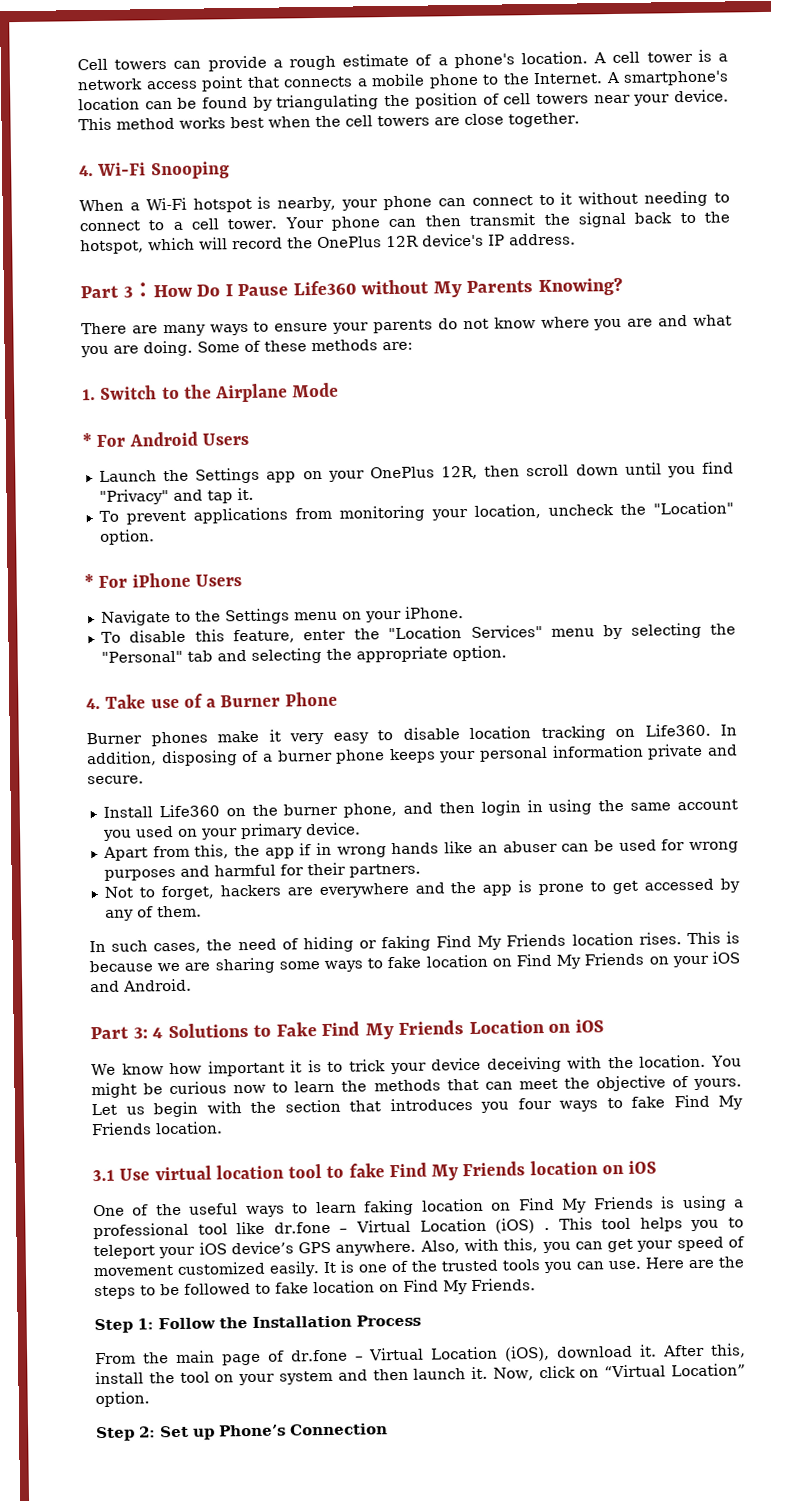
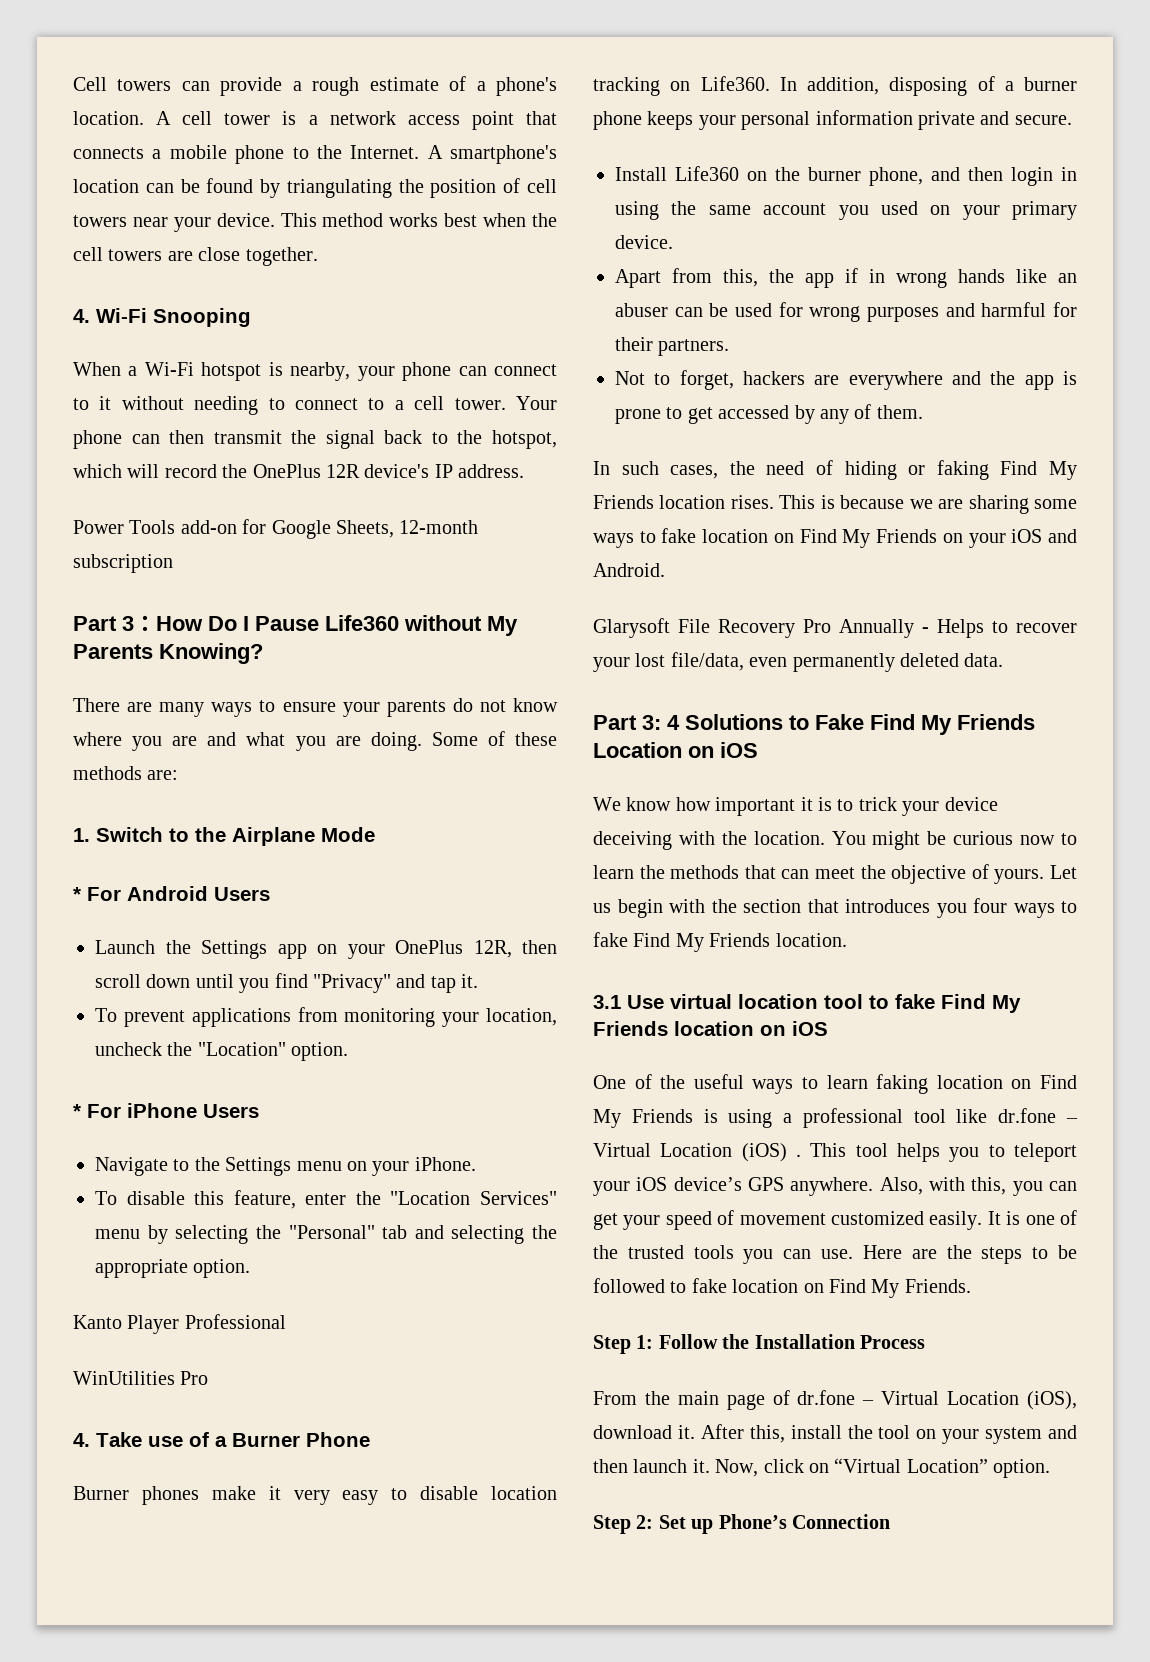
(576, 239) none -> [73,519,479,539] [73,554,173,573] // Power Tools add-on for Google Sheets, 12-month subscription
(507, 653) none -> [73,1314,286,1334] [73,1371,209,1385] // Kanto Player Professional // WinUtilities Pro
(192, 985) none -> [593,618,1077,638] [593,652,1004,672] // Glarysoft File Recovery Pro Annually - Helps to recover your lost file/data, even permanently deleted data.

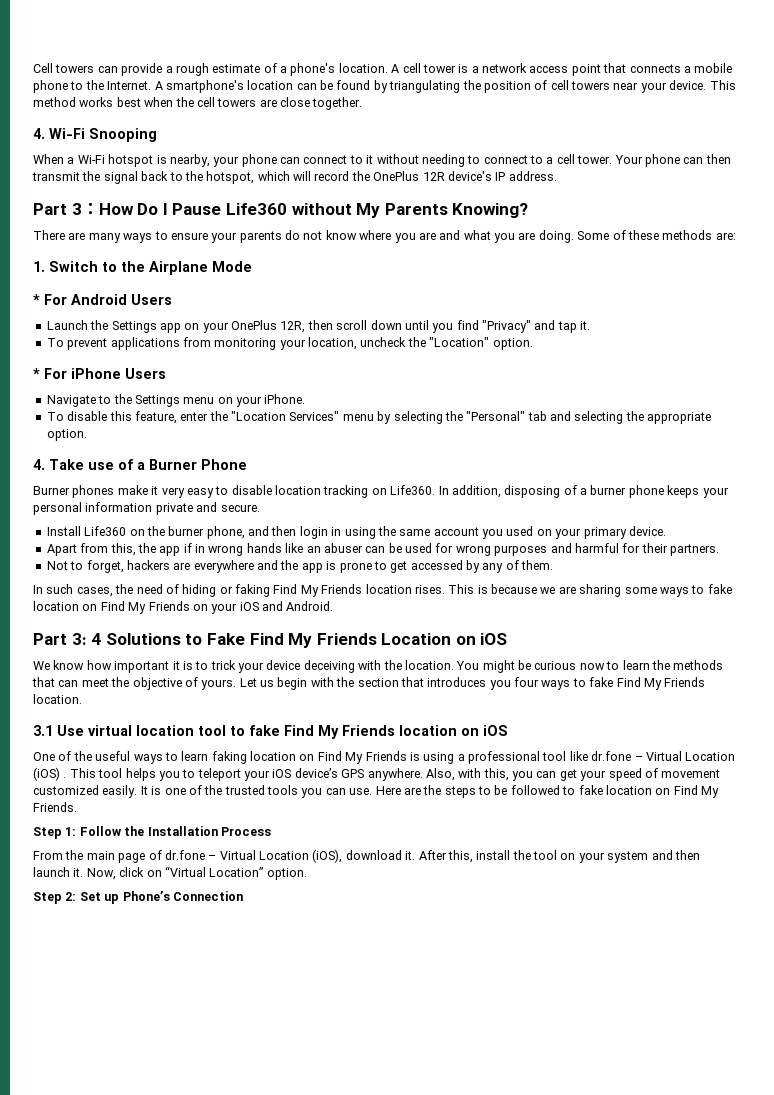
[73,519,479,539] [73,554,173,573] // Power Tools add-on for Google Sheets, 12-month subscription -> (557, 176) none
[73,1314,286,1334] [73,1371,209,1385] // Kanto Player Professional // WinUtilities Pro -> (87, 435) none
[593,618,1077,638] [593,652,1004,672] // Glarysoft File Recovery Pro Annually - Helps to recover your lost file/data, even permanently deleted data. -> (334, 606) none

